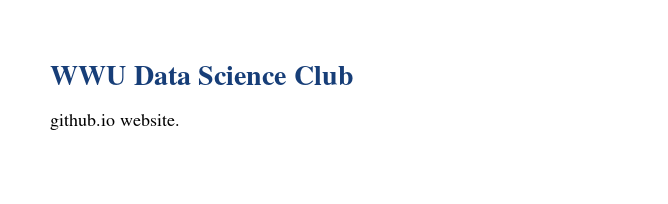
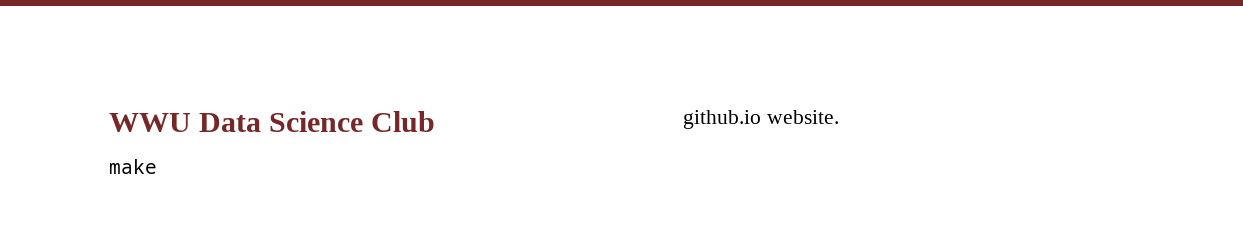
(354, 75) none -> [109,159,157,174] // make

